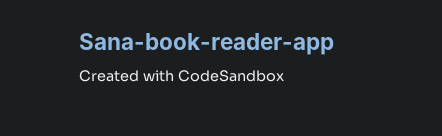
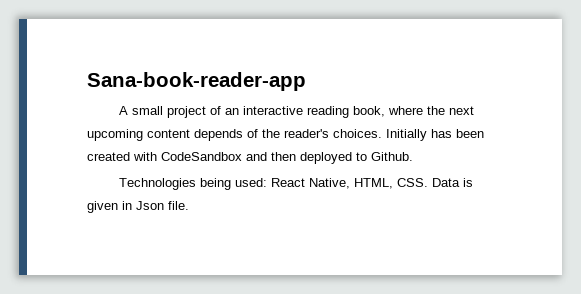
[79,70,284,82] Created with CodeSandbox -> [119,106,475,118] [87,129,484,141] [87,152,413,164] [119,178,474,190] [87,201,189,213] A small project of an interactive reading book, where the next upcoming content depends of the reader's choices. Initially has been created with CodeSandbox and then deployed to Github. // Technologies being used: React Native, HTML, CSS. Data is given in Json file.

